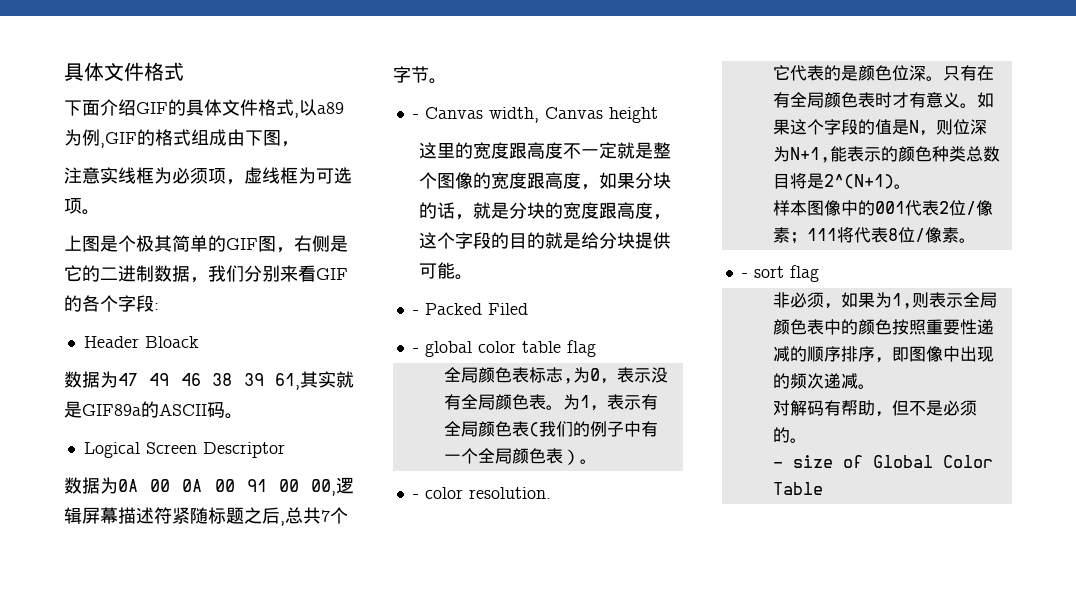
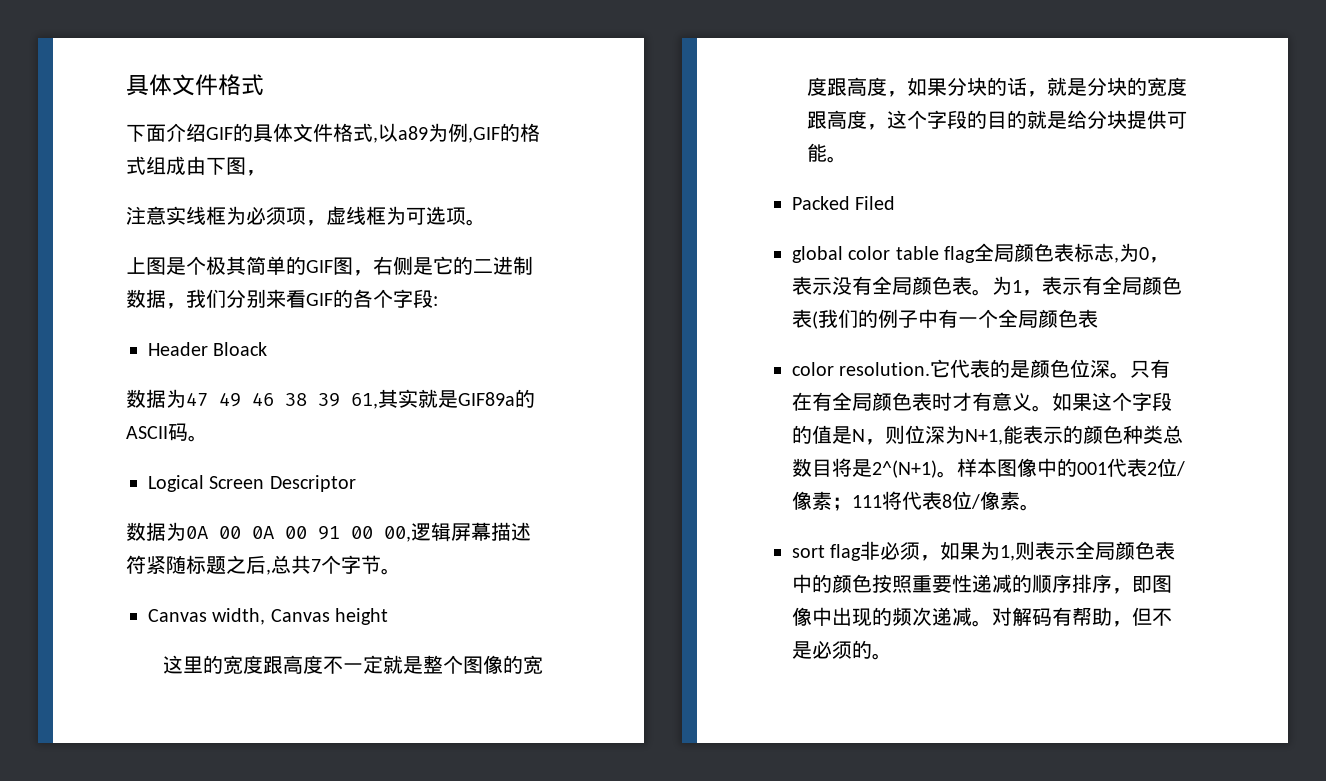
[412,114,419,119] - -> (401, 571) none
[412,310,419,315] - -> (847, 159) none
[412,348,419,353] - -> (896, 203) none
(596, 348) // -> (976, 254) none
[562,449,597,465] [412,494,419,499] ）。 // - -> (1098, 318) //
(551, 493) // -> (931, 369) none
(911, 186) // -> (957, 474) none
[741,273,748,278] - -> (1040, 507) none
(819, 273) // -> (862, 552) none
(875, 386) // -> (992, 623) none
[772,455,993,468] [772,482,823,495] // - size of Global Color Table -> (892, 656) none

